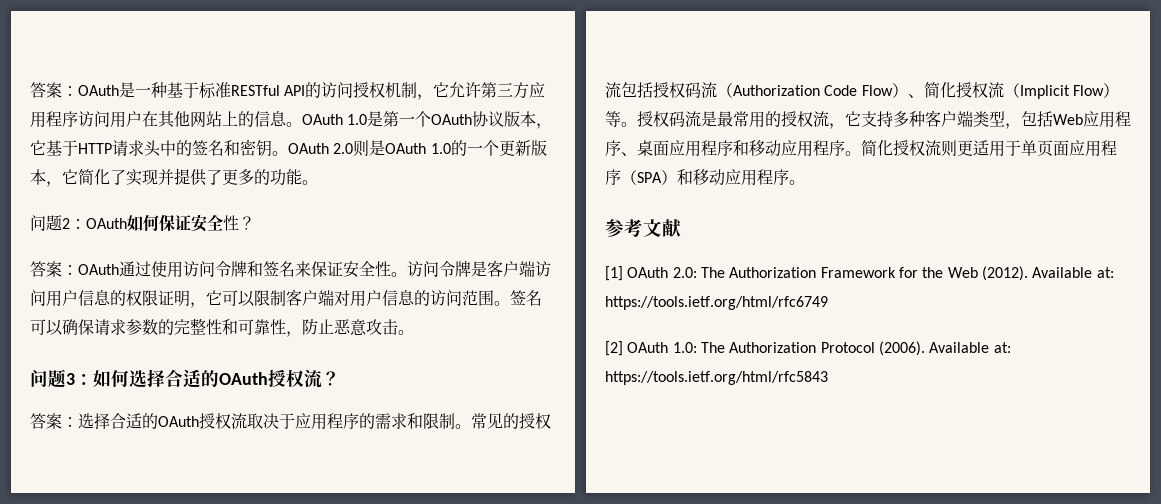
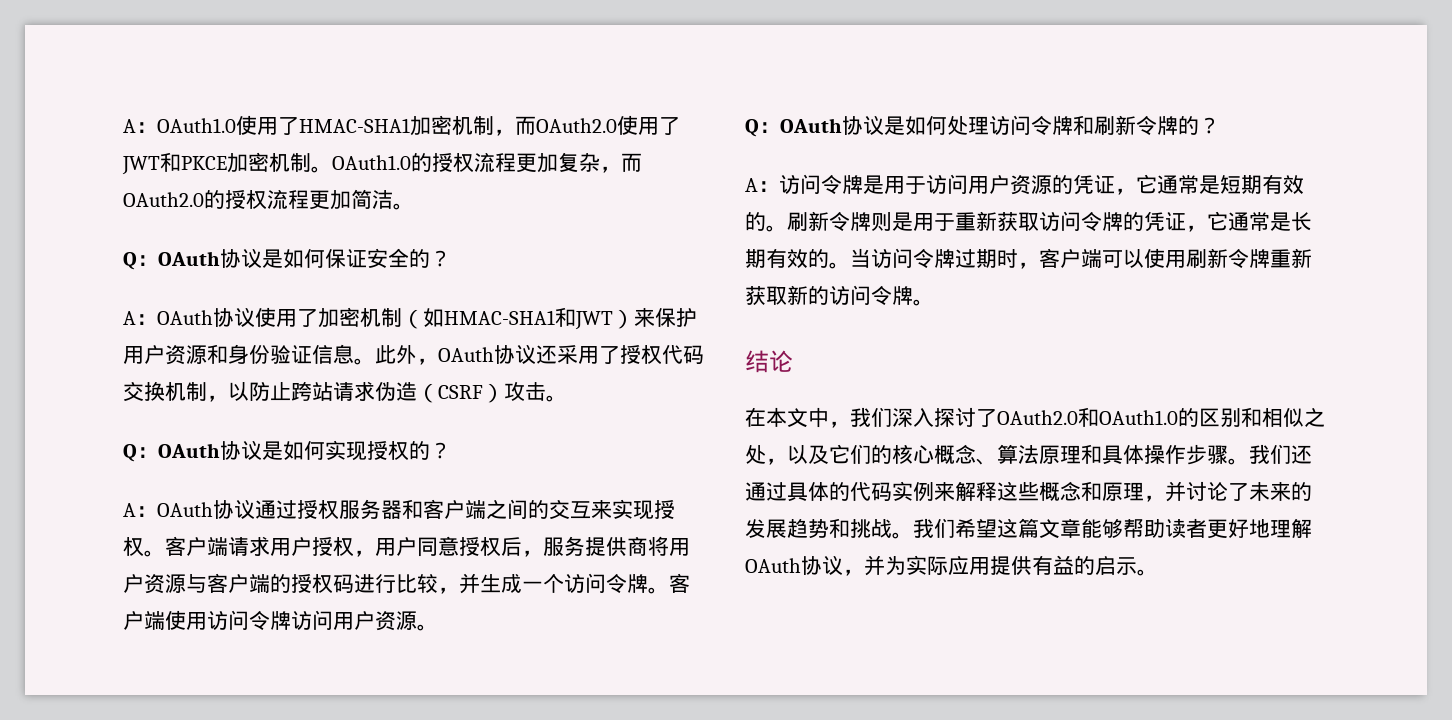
[30,82,546,100] [30,111,553,129] [30,139,547,157] [30,168,318,187] [30,215,127,231] 答案：OAuth是一种基于标准RESTful API的访问授权机制，它允许第三方应用程序访问用户在其他网站上的信息。OAuth 1.0是第一个OAuth协议版本，它基于HTTP请求头中的签名和密钥。OAuth 2.0则是OAuth 1.0的一个更新版本，它简化了实现并提供了更多的功能。 // 问题2：OAuth -> [123,115,680,136] [122,152,642,175] [123,189,414,210] [123,249,283,270] A：OAuth1.0使用了HMAC-SHA1加密机制，而OAuth2.0使用了JWT和PKCE加密机制。OAuth1.0的授权流程更加复杂，而OAuth2.0的授权流程更加简洁。 // Q：OAuth协议是
[223,215,255,231] [30,261,407,278] 性？ // 答案：OAuth通过使用访问令牌和签名来保证安全性。 -> [409,249,451,268] [123,307,697,330] [123,344,704,365] [123,381,567,403] [123,440,451,462] [123,499,675,520] [123,536,690,557] [123,573,690,594] [123,610,438,631] [745,115,1220,137] [745,178,779,192] 的？ // A：OAuth协议使用了加密机制（如HMAC-SHA1和JWT）来保护用户资源和身份验证信息。此外，OAuth协议还采用了授权代码交换机制，以防止跨站请求伪造（CSRF）攻击。 // Q：OAuth协议是如何实现授权的？ // A：OAuth协议通过授权服务器和客户端之间的交互来实现授权。客户端请求用户授权，用户同意授权后，服务提供商将用户资源与客户端的授权码进行比较，并生成一个访问令牌。客户端使用访问令牌访问用户资源。 // Q：OAuth协议是如何处理访问令牌和刷新令牌的？ // A：
[487,260,551,277] [30,289,542,308] [30,318,414,337] [30,369,340,388] [30,413,551,430] [605,82,1119,99] [605,110,1131,129] [605,140,1117,157] [605,169,805,186] [605,219,682,237] [605,266,1114,281] [605,296,828,310] [605,341,1011,356] [605,371,828,385] 客户端访问用户信息的权限证明，它可以限制客户端对用户信息的访问范围。签名可以确保请求参数的完整性和可靠性，防止恶意攻击。 // 问题3：如何选择合适的OAuth授权流？ // 答案：选择合适的OAuth授权流取决于应用程序的需求和限制。常见的授权流包括授权码流（Authorization Code Flow）、简化授权流（Implicit Flow）等。授权码流是最常用的授权流，它支持多种客户端类型，包括Web应用程序、桌面应用程序和移动应用程序。简化授权流则更适用于单页面应用程序（SPA）和移动应用程序。 // 参考文献 // [1] OAuth 2.0: The Authorization Framework for the Web (2012). Available at: https://tools.ietf.org/html/rfc6749 // [2] OAuth 1.0: The Authorization Protocol (2006). Available at: https://tools.ietf.org/html/rfc5843 -> [884,174,1304,195] [745,211,1312,232] [745,248,1312,269] [745,285,934,306] [745,350,793,373] [745,407,1325,428] [745,444,1312,465] [745,481,1312,502] [745,518,1312,539] [745,555,1158,576] 用于访问用户资源的凭证，它通常是短期有效的。刷新令牌则是用于重新获取访问令牌的凭证，它通常是长期有效的。当访问令牌过期时，客户端可以使用刷新令牌重新获取新的访问令牌。 // 结论 // 在本文中，我们深入探讨了OAuth2.0和OAuth1.0的区别和相似之处，以及它们的核心概念、算法原理和具体操作步骤。我们还通过具体的代码实例来解释这些概念和原理，并讨论了未来的发展趋势和挑战。我们希望这篇文章能够帮助读者更好地理解OAuth协议，并为实际应用提供有益的启示。

